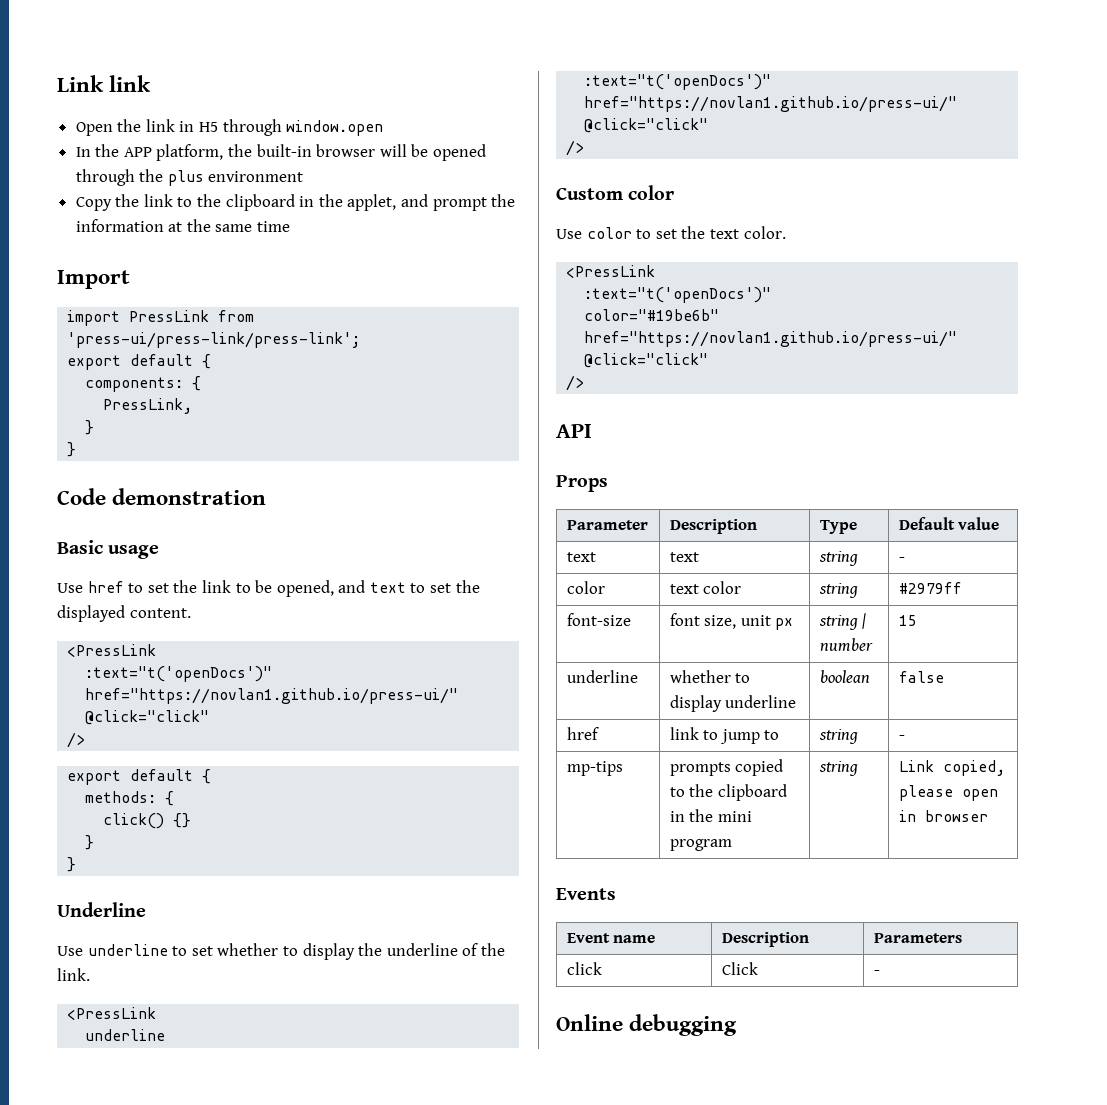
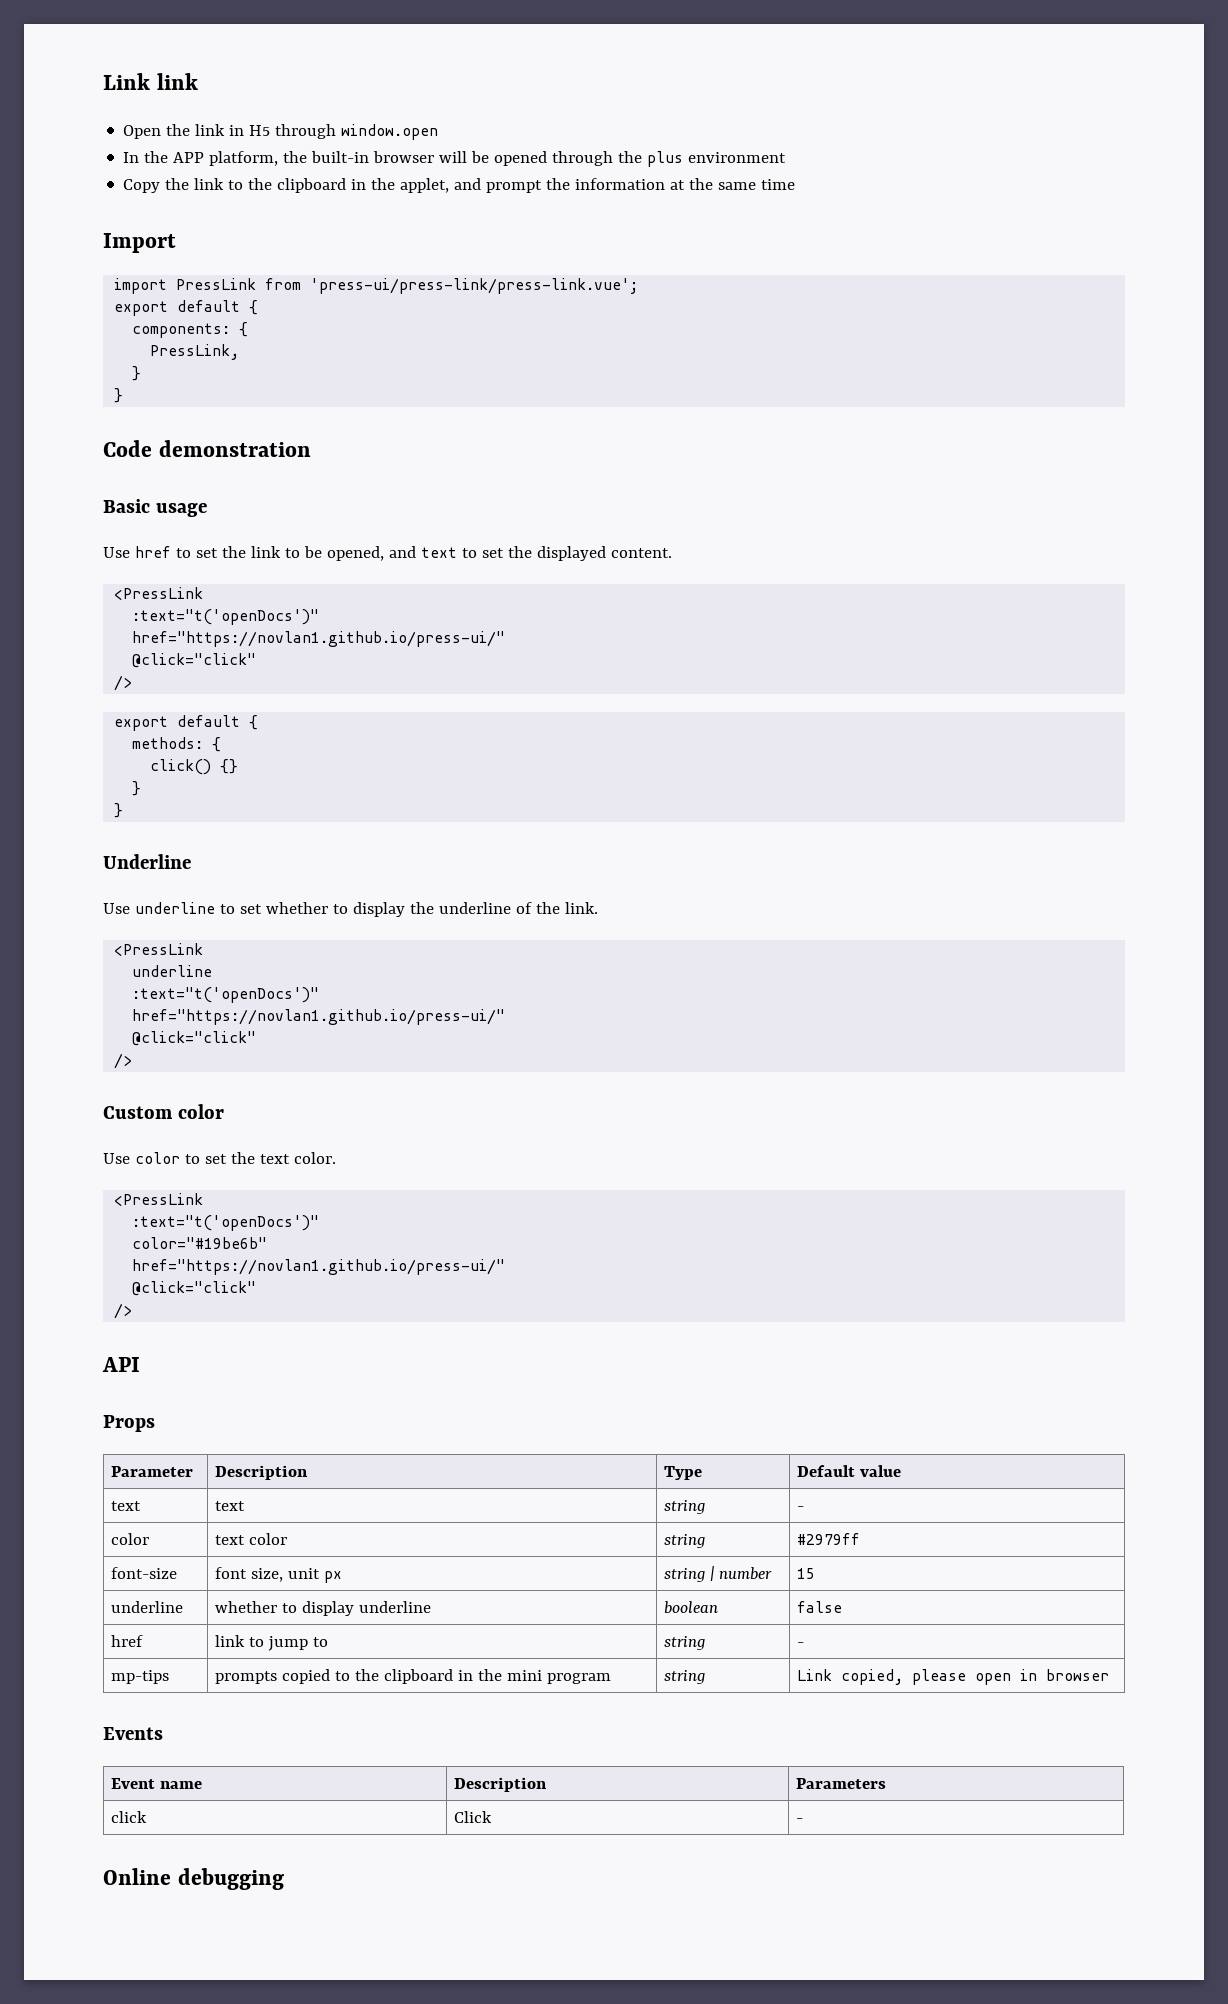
[67,332,361,348] 'press-ui/press-link/press-link'; -> [310,278,639,294] 'press-ui/press-link/press-link.vue';

